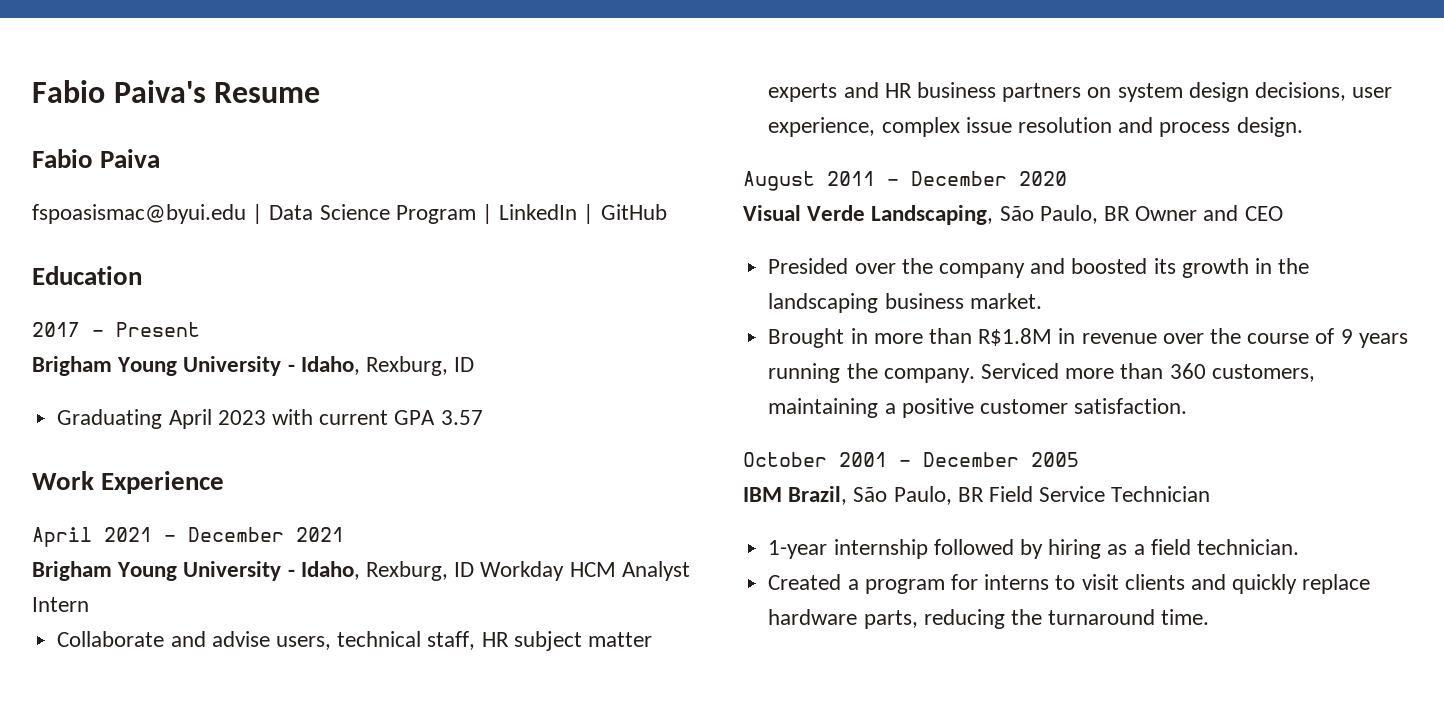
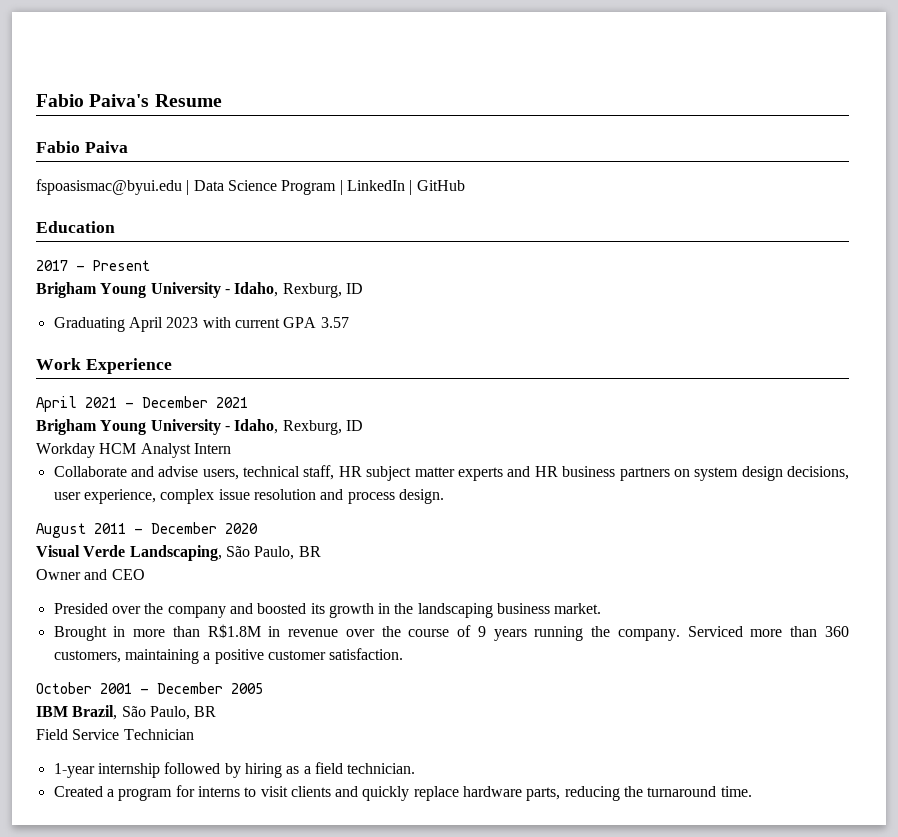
(475, 569) none -> (363, 425) //
(1131, 213) none -> (321, 551) //
(984, 494) none -> (217, 711) //

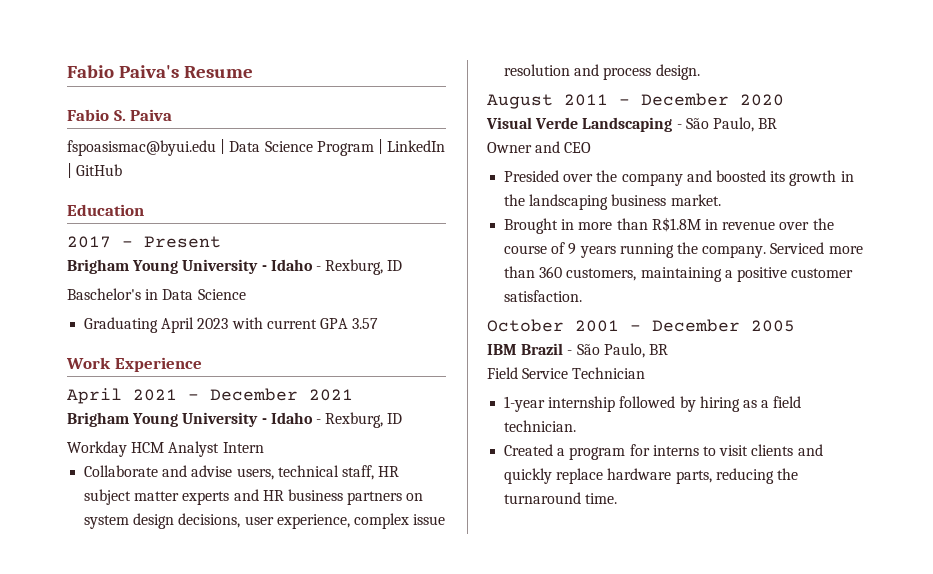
(80, 147) none -> [113,110,126,121] S.
[234,282,363,298] Idaho, Rexburg, ID -> [270,259,403,275] [67,288,246,300] Idaho - Rexburg, ID // Baschelor's in Data Science
[234,419,279,434] Idaho, -> [270,412,321,424] Idaho -
[129,545,222,561] Landscaping, -> [582,117,682,132] Landscaping -
[72,705,118,720] Brazil, -> [521,343,573,355] Brazil -

